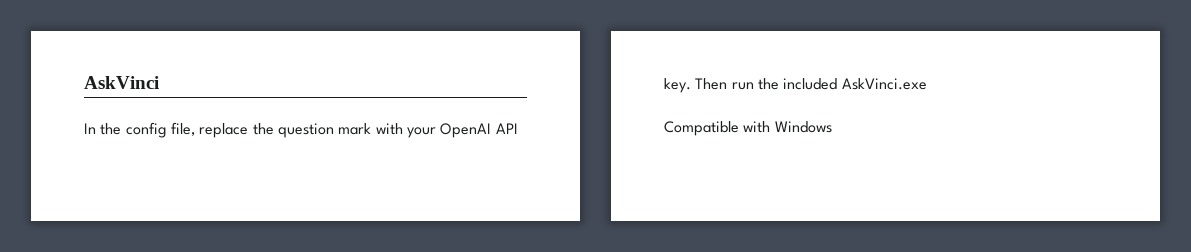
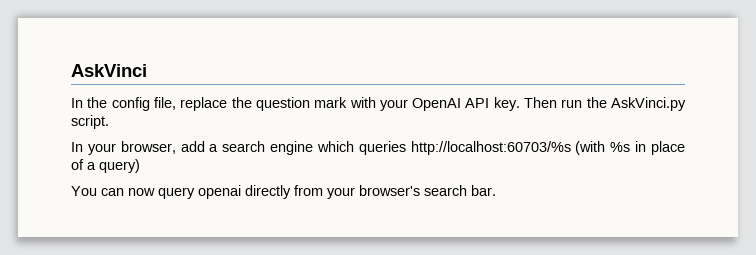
[783,78,927,90] [664,121,832,136] included AskVinci.exe // Compatible with Windows -> [611,97,686,111] [71,115,109,129] [71,141,685,155] [71,159,140,173] [71,185,496,199] AskVinci.py script. // In your browser, add a search engine which queries http://localhost:60703/%s (with %s in place of a query) // You can now query openai directly from your browser's search bar.

